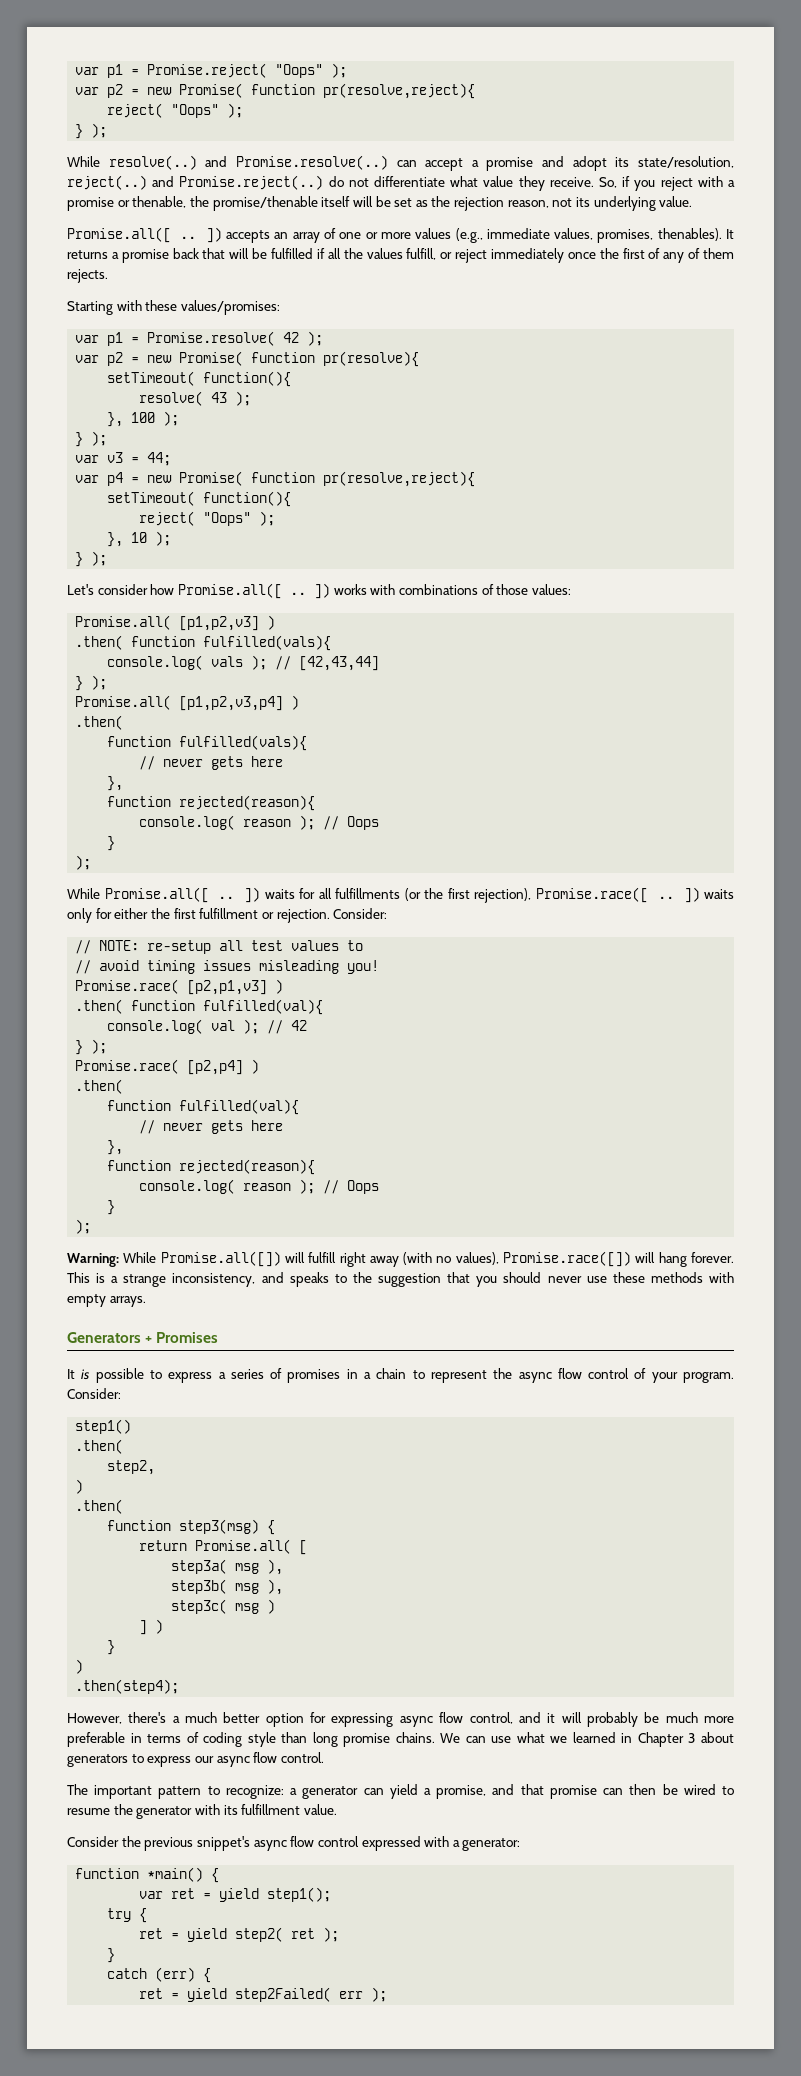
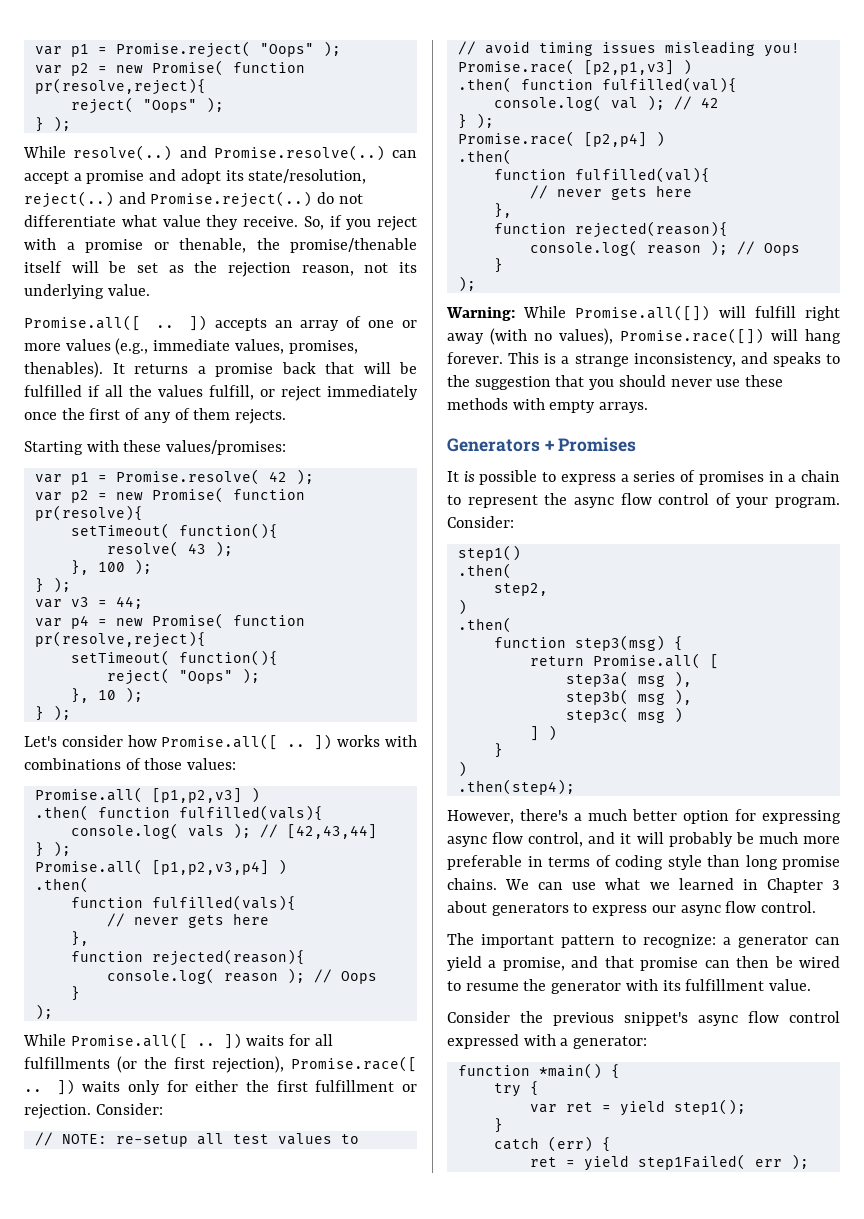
(220, 1875) none -> [493,1081,539,1097] // try {
[107,1908,148,1923] [139,1927,340,1942] // try { // ret = yield step2( ret ); -> (746, 1107) none
[235,1987,332,2002] step2Failed( -> [637,1154,746,1170] step1Failed(

